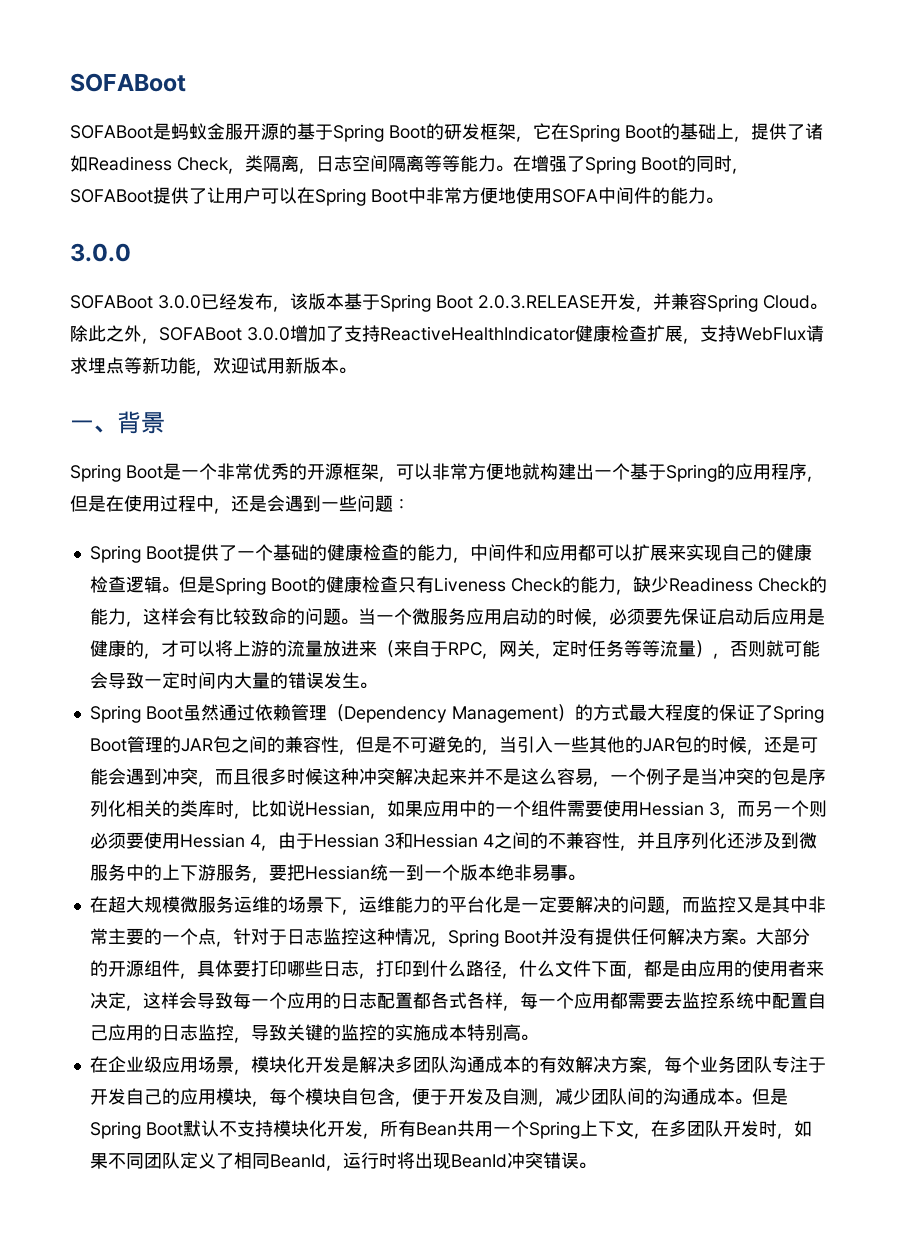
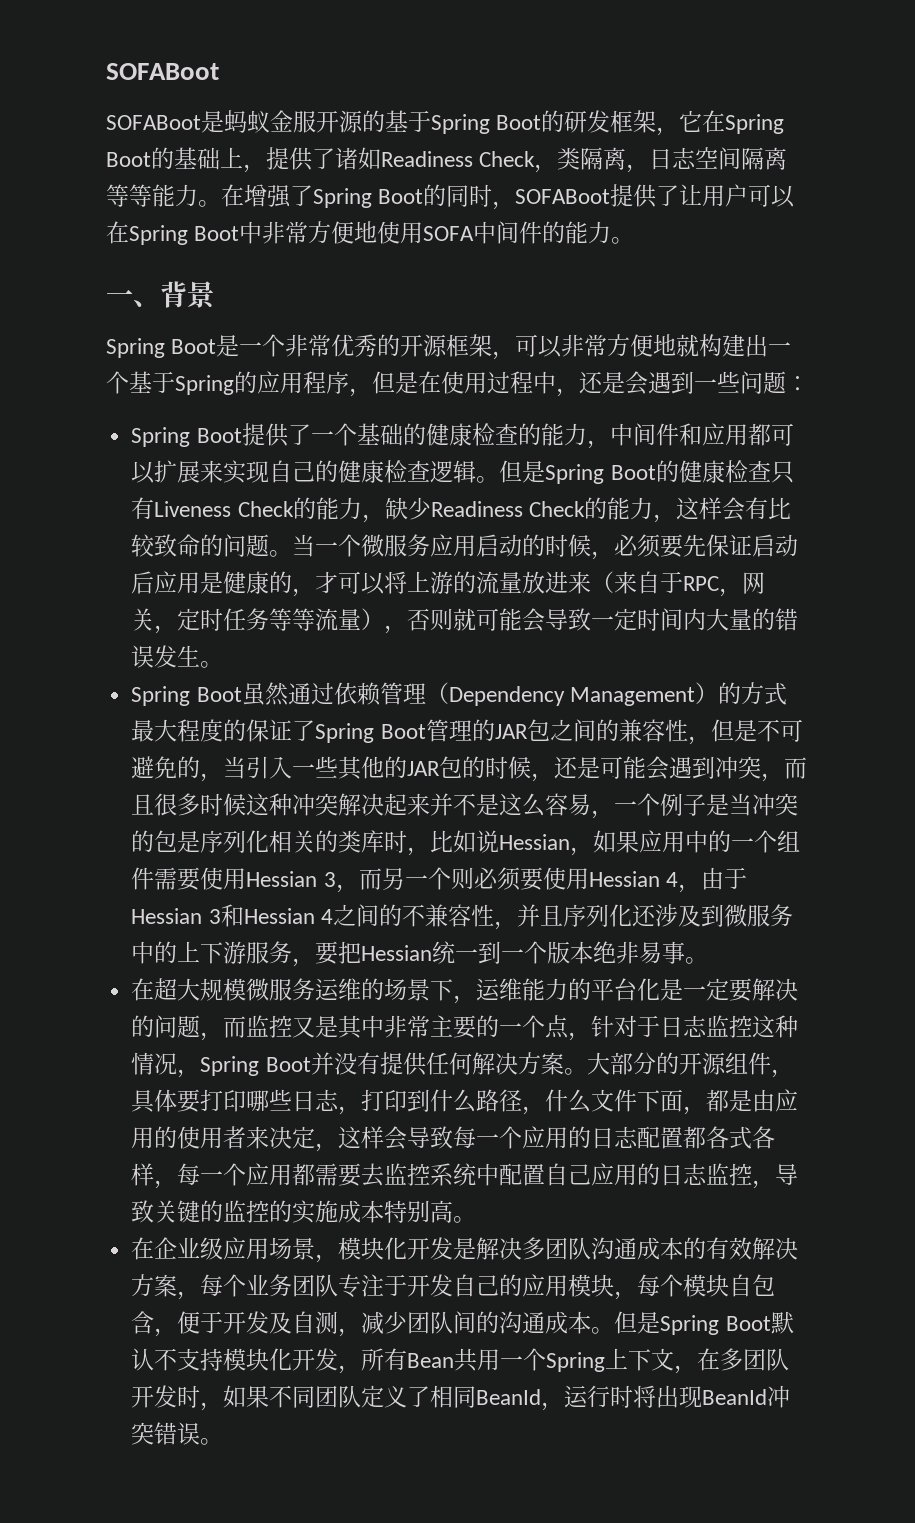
[70,243,131,262] [70,293,827,312] [70,325,824,344] [70,357,356,376] // 3.0.0 // SOFABoot 3.0.0已经发布，该版本基于Spring Boot 2.0.3.RELEASE开发，并兼容Spring Cloud。除此之外，SOFABoot 3.0.0增加了支持ReactiveHealthIndicator健康检查扩展，支持WebFlux请求埋点等新功能，欢迎试用新版本。 -> (635, 240) none

